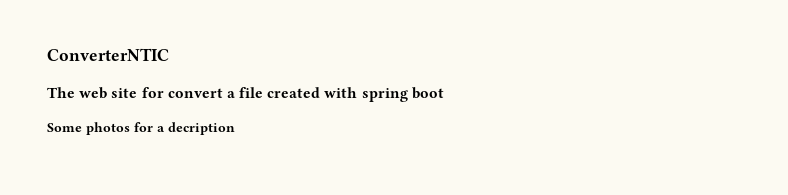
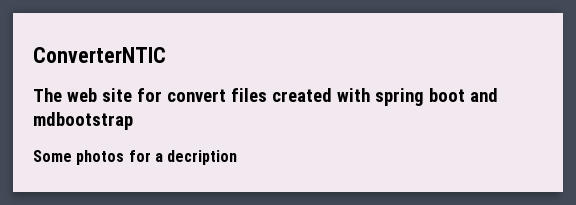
[226,87,264,98] a file -> [230,88,267,102] files
(444, 93) none -> [469,88,498,102] [33,112,133,130] and mdbootstrap

